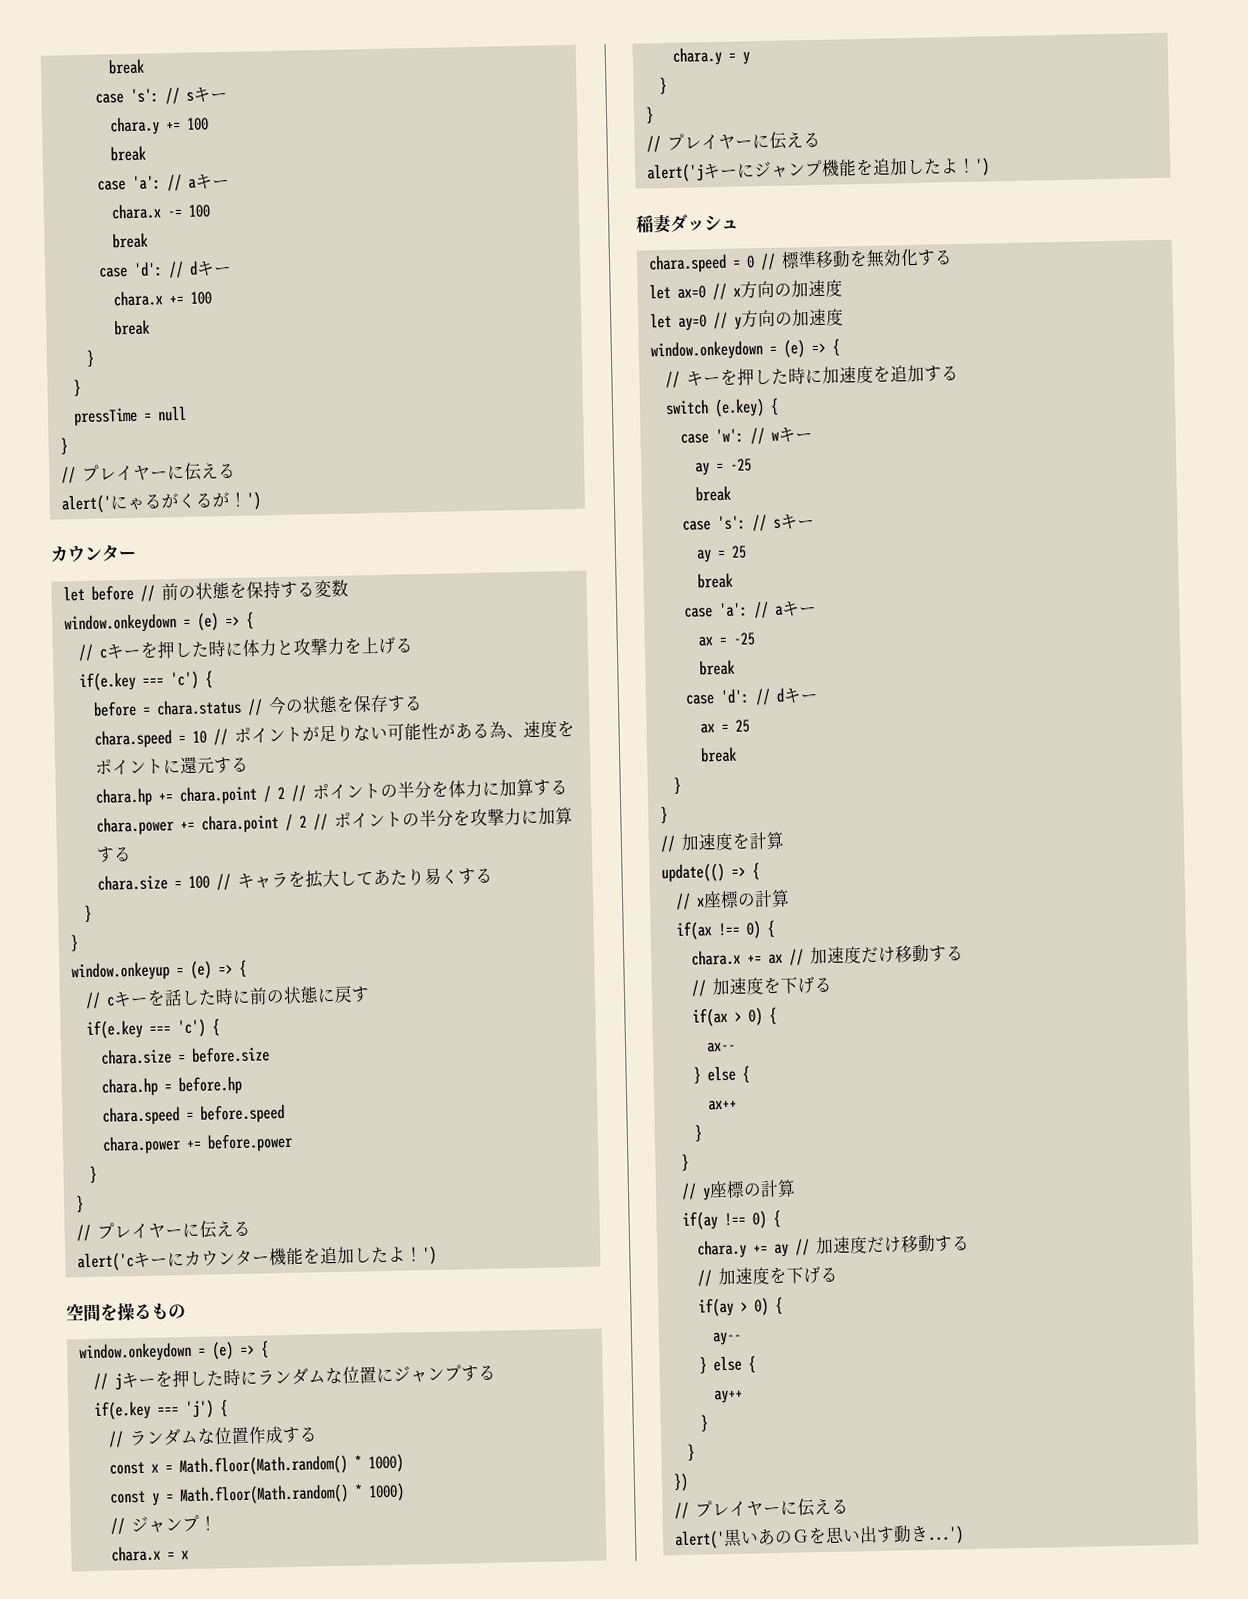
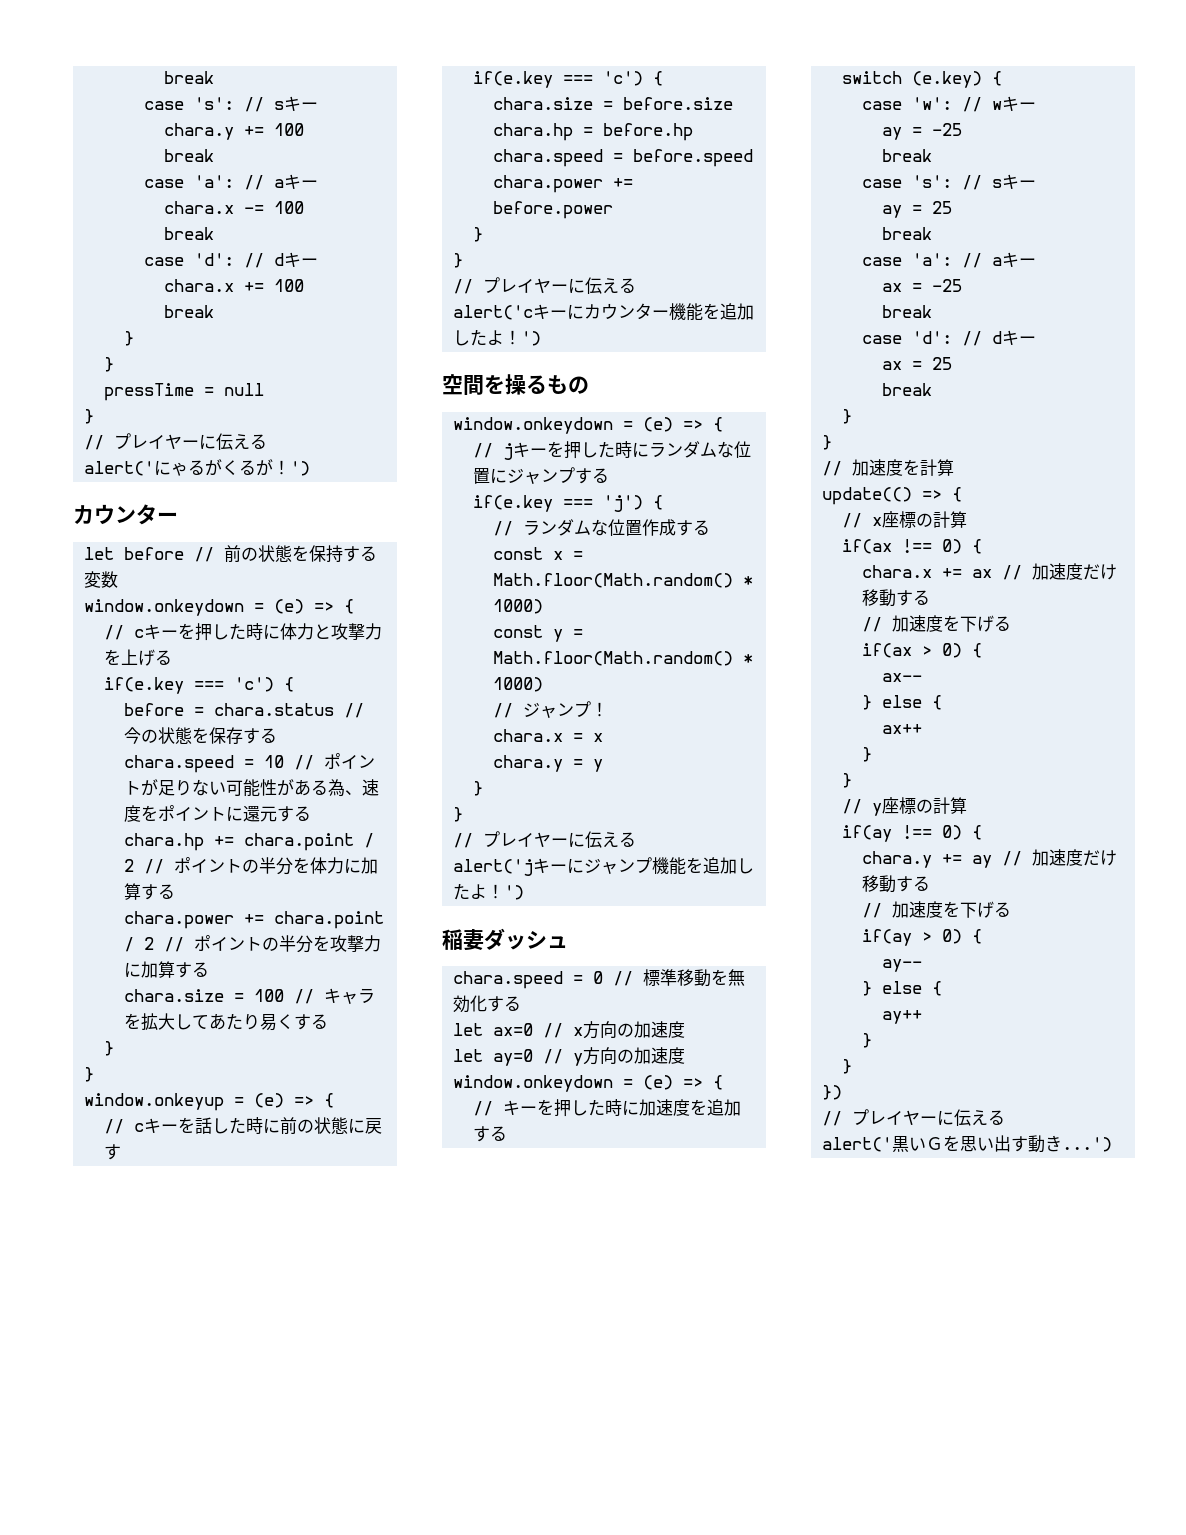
[757,1529,793,1546] あの -> (926, 1144) none

